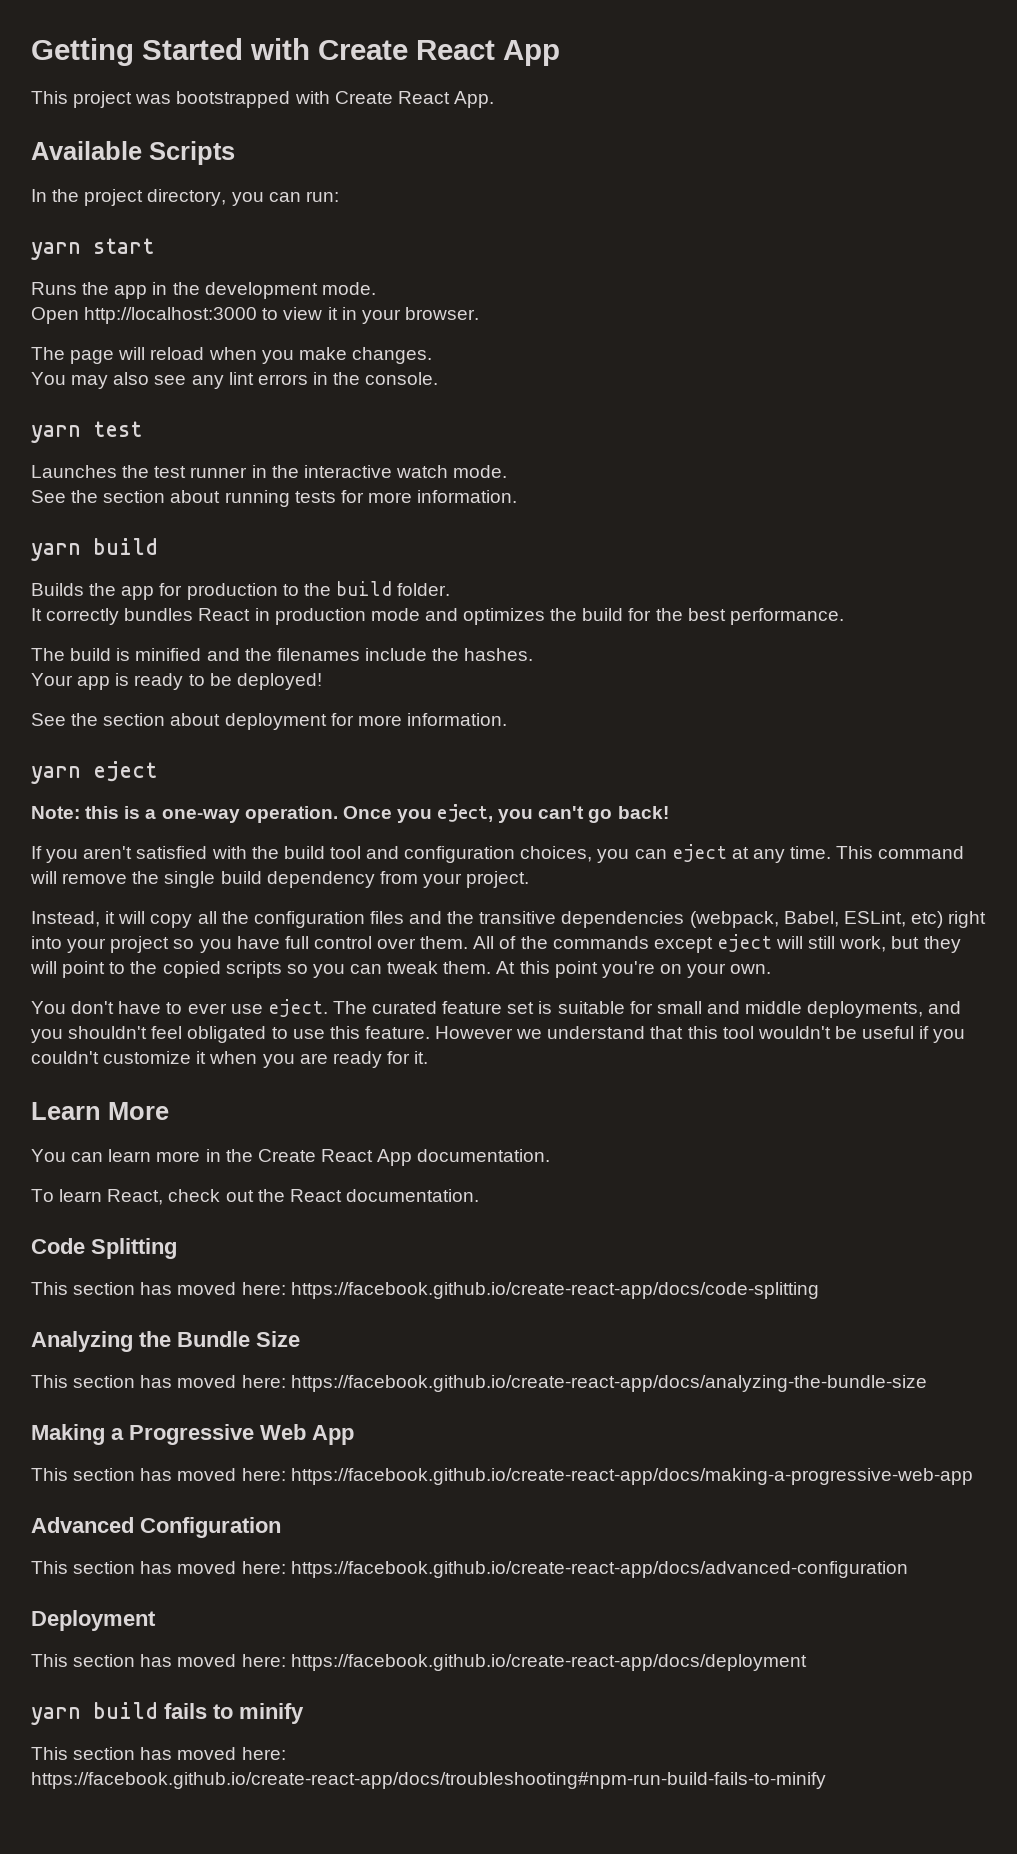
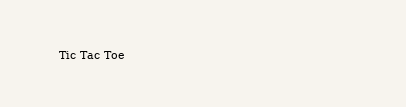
[31,38,560,66] [31,91,494,108] [31,141,235,165] [31,189,339,206] [31,238,154,260] [31,282,376,299] [31,307,479,324] [31,347,432,364] [31,372,439,389] [31,421,142,443] [31,465,508,478] [31,490,518,507] [31,538,158,561] [31,581,451,600] [31,608,844,625] [31,648,534,661] [31,673,322,690] [31,713,507,730] [31,761,157,784] [31,804,669,823] [31,844,965,863] [30,871,530,888] [31,911,987,928] [31,934,961,953] [30,961,772,978] [31,999,962,1018] [31,1026,966,1043] [31,1051,429,1068] [31,1102,169,1120] [31,1149,551,1166] [31,1189,479,1205] [31,1238,177,1259] [31,1282,819,1299] [31,1331,300,1352] [31,1375,927,1392] [31,1424,354,1445] [31,1468,973,1485] [31,1517,281,1538] [31,1561,908,1578] [31,1610,156,1631] [31,1654,807,1671] [31,1702,304,1725] [31,1747,286,1760] [31,1772,826,1789] Getting Started with Create React App // This project was bootstrapped with Create React App. // Available Scripts // In the project directory, you can run: // yarn start // Runs the app in the development mode. // Open http://localhost:3000 to view it in your browser. // The page will reload when you make changes. // You may also see any lint errors in the console. // yarn test // Launches the test runner in the interactive watch mode. // See the section about running tests for more information. // yarn build // Builds the app for production to the build folder. // It correctly bundles React in production mode and optimizes the build for the best performance. // The build is minified and the filenames include the hashes. // Your app is ready to be deployed! // See the section about deployment for more information. // yarn eject // Note: this is a one-way operation. Once you eject, you can't go back! // If you aren't satisfied with the build tool and configuration choices, you can eject at any time. This command will remove the single build dependency from your project. // Instead, it will copy all the configuration files and the transitive dependencies (webpack, Babel, ESLint, etc) right into your project so you have full control over them. All of the commands except eject will still work, but they will point to the copied scripts so you can tweak them. At this point you're on your own. // You don't have to ever use eject. The curated feature set is suitable for small and middle deployments, and you shouldn't feel obligated to use this feature. However we understand that this tool wouldn't be useful if you couldn't customize it when you are ready for it. // Learn More // You can learn more in the Create React App documentation. // To learn React, check out the React documentation. // Code Splitting // This section has moved here: https://facebook.github.io/create-react-app/docs/code-splitting // Analyzing the Bundle Size // This section has moved here: https://facebook.github.io/create-react-app/docs/analyzing-the-bundle-size // Making a Progressive Web App // This section has moved here: https://facebook.github.io/create-react-app/docs/making-a-progressive-web-app // Advanced Configuration // This section has moved here: https://facebook.github.io/create-react-app/docs/advanced-configuration // Deployment // This section has moved here: https://facebook.github.io/create-react-app/docs/deployment // yarn build fails to minify // This section has moved here: https://facebook.github.io/create-react-app/docs/troubleshooting#npm-run-build-fails-to-minify -> [59,51,125,59] Tic Tac Toe

